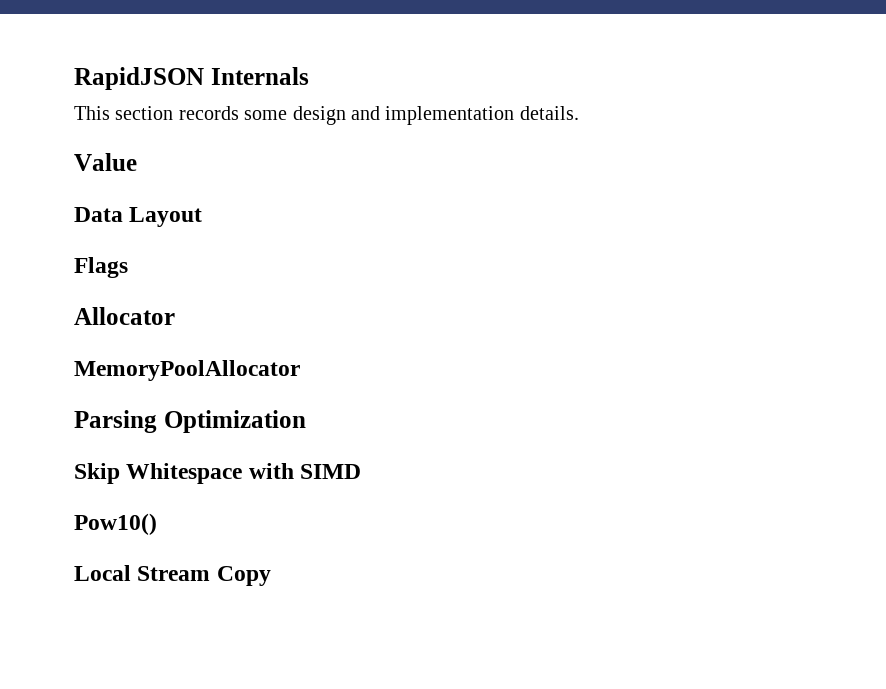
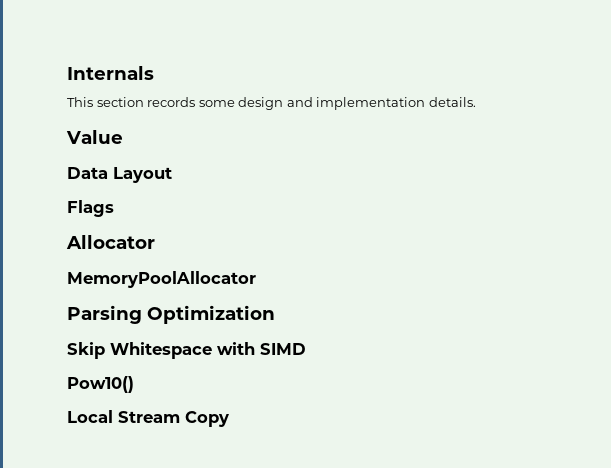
[74,67,204,90] RapidJSON -> (67, 73) none

